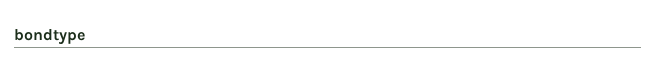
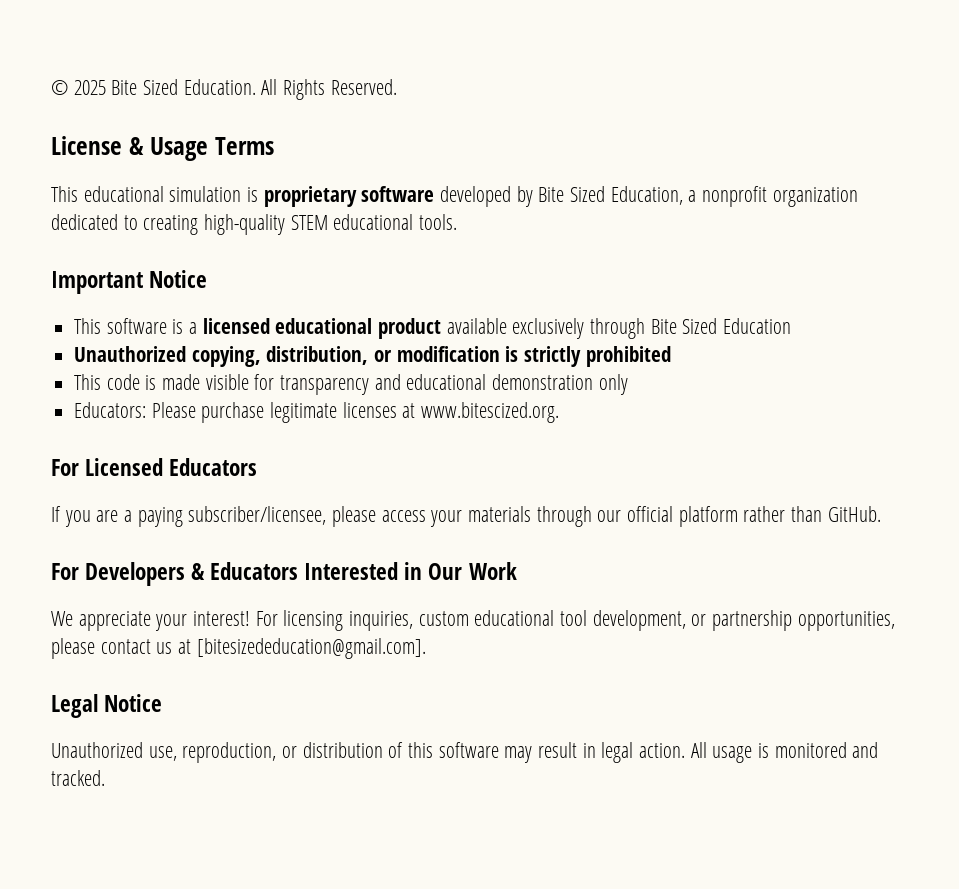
[14,29,85,45] bondtype -> [51,79,397,100] [51,136,274,161] [51,186,858,207] [51,214,458,235] [51,270,208,294] [74,318,792,339] [74,346,671,367] [74,374,628,395] [74,402,560,423] [51,458,258,476] [51,506,881,527] [51,562,517,586] [51,610,895,631] [51,638,426,659] [51,694,163,718] [51,742,879,763] [51,770,105,786] © 2025 Bite Sized Education. All Rights Reserved. // License & Usage Terms // This educational simulation is proprietary software developed by Bite Sized Education, a nonprofit organization dedicated to creating high-quality STEM educational tools. // Important Notice // This software is a licensed educational product available exclusively through Bite Sized Education // Unauthorized copying, distribution, or modification is strictly prohibited // This code is made visible for transparency and educational demonstration only // Educators: Please purchase legitimate licenses at www.bitescized.org. // For Licensed Educators // If you are a paying subscriber/licensee, please access your materials through our official platform rather than GitHub. // For Developers & Educators Interested in Our Work // We appreciate your interest! For licensing inquiries, custom educational tool development, or partnership opportunities, please contact us at [bitesizededucation@gmail.com]. // Legal Notice // Unauthorized use, reproduction, or distribution of this software may result in legal action. All usage is monitored and tracked.

